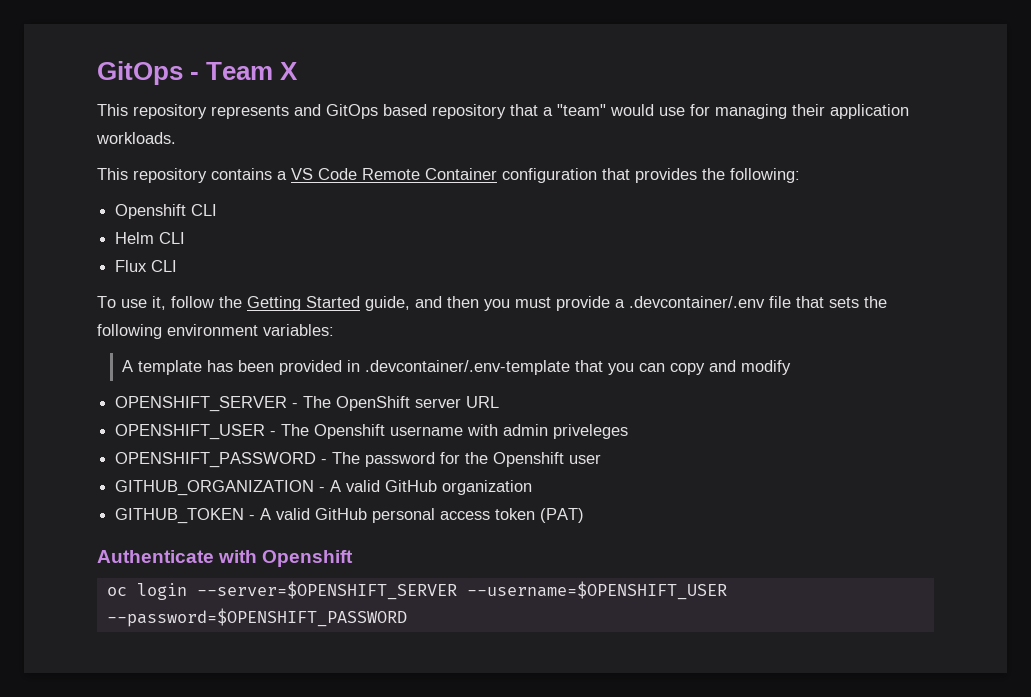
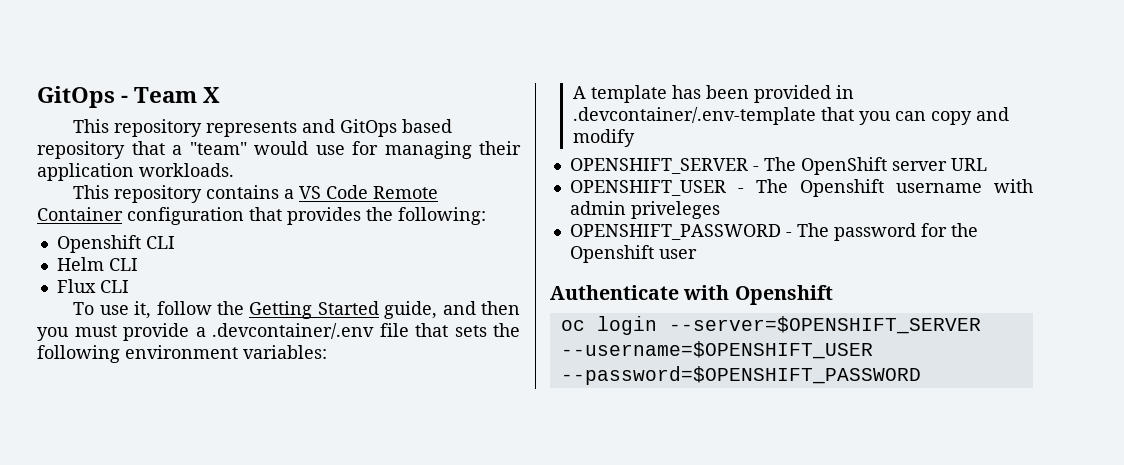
[115,480,533,496] [115,508,585,524] // GITHUB_ORGANIZATION - A valid GitHub organization // GITHUB_TOKEN - A valid GitHub personal access token (PAT) -> (697, 254) none

